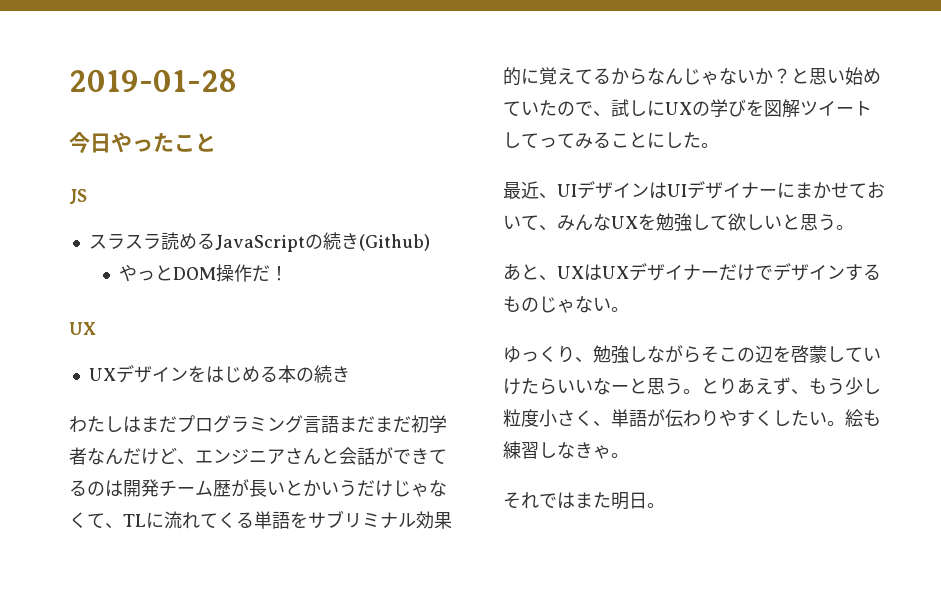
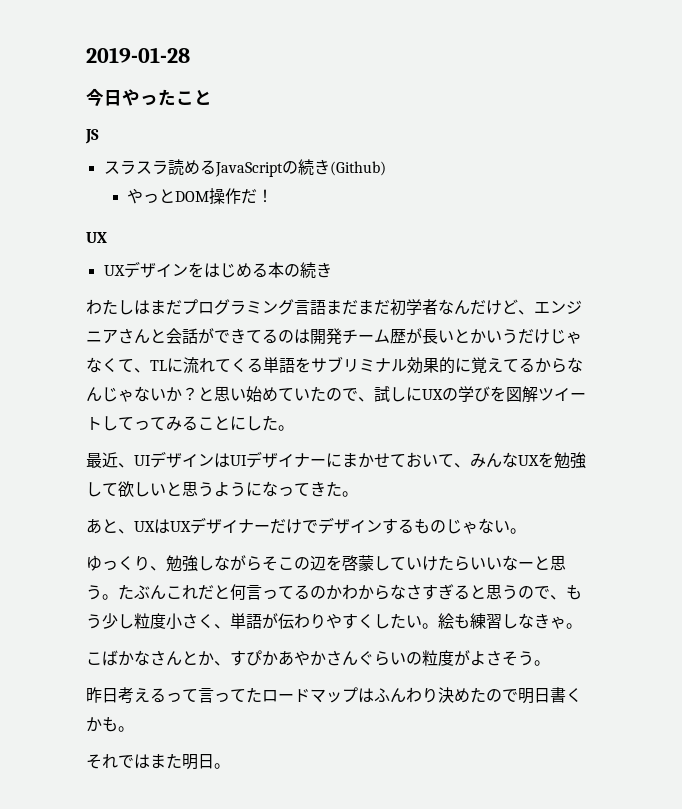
(836, 222) none -> [214,481,342,497] ようになってきた
[701,377,791,395] とりあえず -> [118,584,550,600] たぶんこれだと何言ってるのかわからなさすぎると思うので
(629, 455) none -> [86,650,550,666] [86,687,582,704] [86,716,134,732] // こばかなさんとか、すぴかあやかさんぐらいの粒度がよさそう。 // 昨日考えるって言ってたロードマップはふんわり決めたので明日書くかも。

